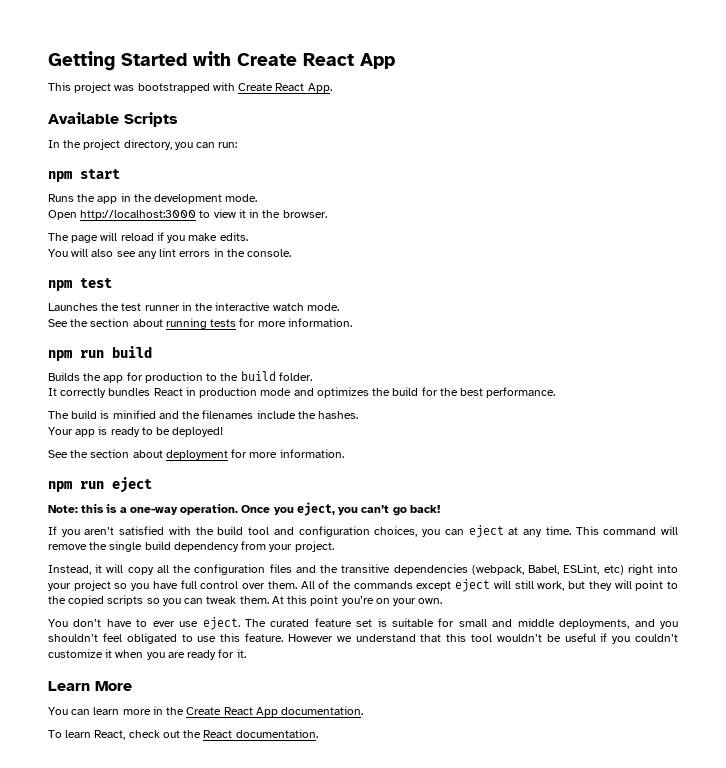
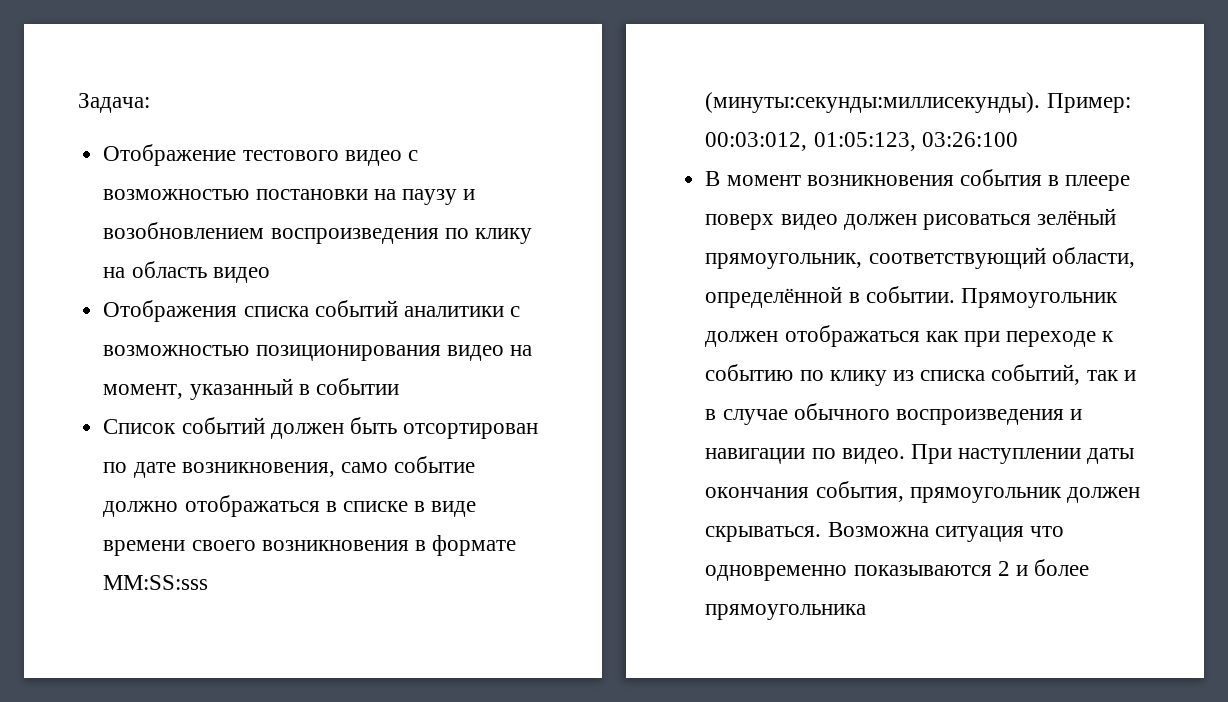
[48,51,395,71] [48,82,332,93] [48,112,178,127] [48,139,238,150] [48,169,120,182] [48,193,258,204] [48,209,327,220] [48,232,248,243] [48,248,292,259] [48,278,112,291] [48,302,339,311] [48,318,352,329] [48,346,152,361] [48,371,312,383] [48,387,556,398] [48,410,359,419] [48,426,224,437] [48,449,344,460] [48,477,152,493] [48,502,440,516] [48,525,678,538] [48,541,334,552] [48,564,679,575] [48,579,679,592] [48,595,443,606] [48,617,679,630] [48,633,678,644] [48,649,246,660] [48,681,132,691] [48,706,364,717] [48,729,318,740] Getting Started with Create React App // This project was bootstrapped with Create React App. // Available Scripts // In the project directory, you can run: // npm start // Runs the app in the development mode. // Open http://localhost:3000 to view it in the browser. // The page will reload if you make edits. // You will also see any lint errors in the console. // npm test // Launches the test runner in the interactive watch mode. // See the section about running tests for more information. // npm run build // Builds the app for production to the build folder. // It correctly bundles React in production mode and optimizes the build for the best performance. // The build is minified and the filenames include the hashes. // Your app is ready to be deployed! // See the section about deployment for more information. // npm run eject // Note: this is a one-way operation. Once you eject, you can’t go back! // If you aren’t satisfied with the build tool and configuration choices, you can eject at any time. This command will remove the single build dependency from your project. // Instead, it will copy all the configuration files and the transitive dependencies (webpack, Babel, ESLint, etc) right into your project so you have full control over them. All of the commands except eject will still work, but they will point to the copied scripts so you can tweak them. At this point you’re on your own. // You don’t have to ever use eject. The curated feature set is suitable for small and middle deployments, and you shouldn’t feel obligated to use this feature. However we understand that this tool wouldn’t be useful if you couldn’t customize it when you are ready for it. // Learn More // You can learn more in the Create React App documentation. // To learn React, check out the React documentation. -> [78,93,150,113] [103,144,418,166] [103,189,476,205] [103,222,532,244] [103,261,270,283] [103,300,521,322] [103,345,532,361] [103,378,399,400] [103,417,539,439] [103,456,476,478] [103,495,477,517] [103,535,517,556] [103,575,209,590] [705,92,1131,113] [705,132,1018,151] [705,169,1131,191] [705,208,1117,230] [705,247,1135,269] [705,286,1118,308] [705,325,1115,347] [705,364,1136,386] [705,403,1083,425] [705,444,1135,464] [705,481,1140,503] [705,522,1064,542] [705,559,1090,581] [705,604,867,620] Задача: // Отображение тестового видео с возможностью постановки на паузу и возобновлением воспроизведения по клику на область видео // Отображения списка событий аналитики с возможностью позиционирования видео на момент, указанный в событии // Список событий должен быть отсортирован по дате возникновения, само событие должно отображаться в списке в виде времени своего возникновения в формате MM:SS:sss (минуты:секунды:миллисекунды). Пример: 00:03:012, 01:05:123, 03:26:100 // В момент возникновения события в плеере поверх видео должен рисоваться зелёный прямоугольник, соответствующий области, определённой в событии. Прямоугольник должен отображаться как при переходе к событию по клику из списка событий, так и в случае обычного воспроизведения и навигации по видео. При наступлении даты окончания события, прямоугольник должен скрываться. Возможна ситуация что одновременно показываются 2 и более прямоугольника

